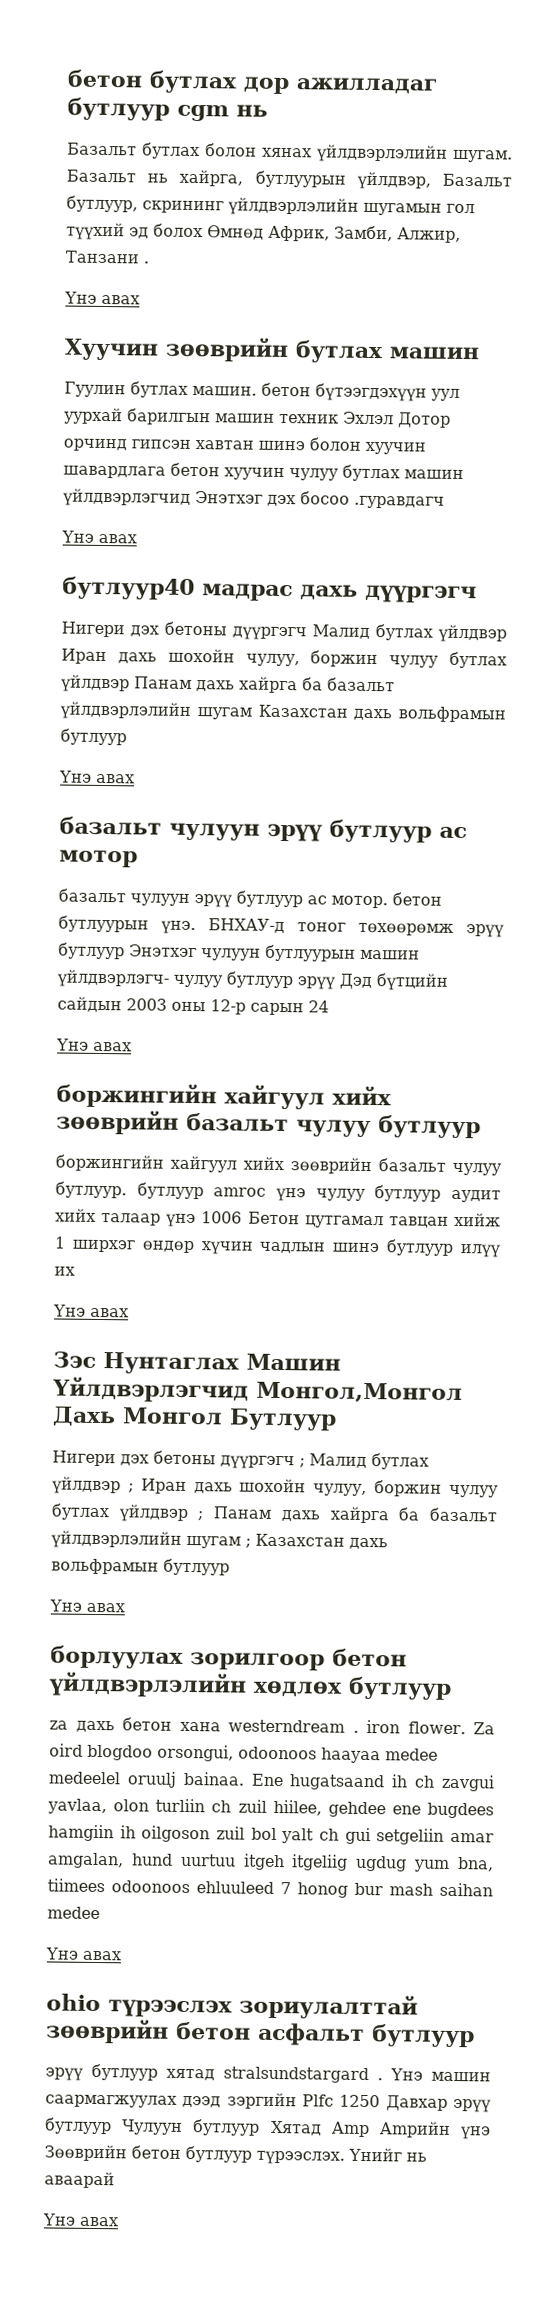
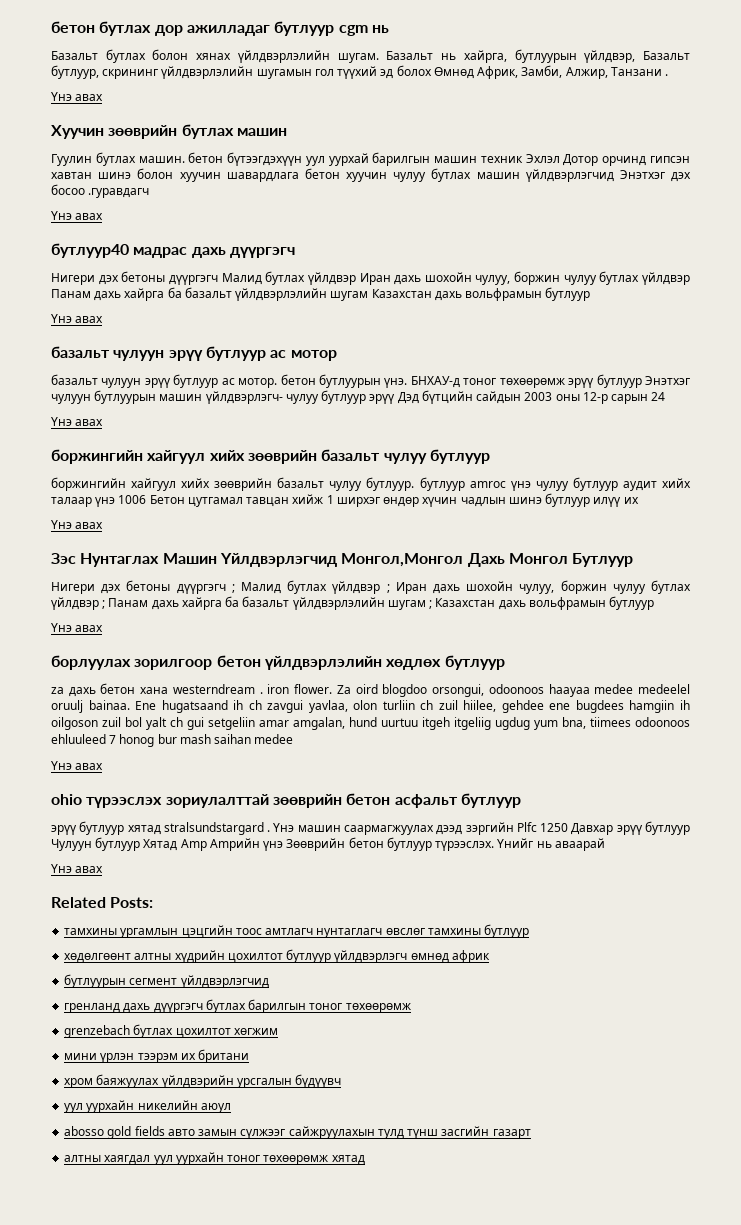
(119, 2221) none -> [51,897,154,908] [64,924,530,938] [64,949,490,963] [64,974,269,988] [64,999,411,1013] [64,1024,278,1038] [64,1049,250,1063] [64,1074,342,1088] [64,1100,231,1113] [64,1126,531,1139] [64,1152,365,1165] // Related Posts: // тамхины ургамлын цэцгийн тоос амтлагч нунтаглагч өвслөг тамхины бутлуур // хөдөлгөөнт алтны хүдрийн цохилтот бутлуур үйлдвэрлэгч өмнөд африк // бутлуурын сегмент үйлдвэрлэгчид // гренланд дахь дүүргэгч бутлах барилгын тоног төхөөрөмж // grenzebach бутлах цохилтот хөгжим // мини үрлэн тээрэм их британи // хром баяжуулах үйлдвэрийн урсгалын бүдүүвч // уул уурхайн никелийн аюул // abosso gold fields авто замын сүлжээг сайжруулахын тулд түнш засгийн газарт // алтны хаягдал уул уурхайн тоног төхөөрөмж хятад

